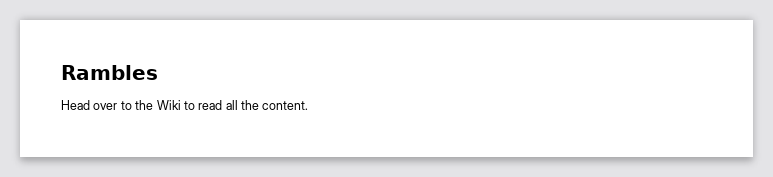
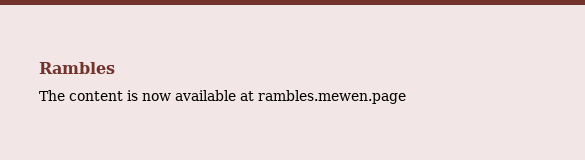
[61,100,309,110] Head over to the Wiki to read all the content. -> [39,90,406,104] The content is now available at rambles.mewen.page

